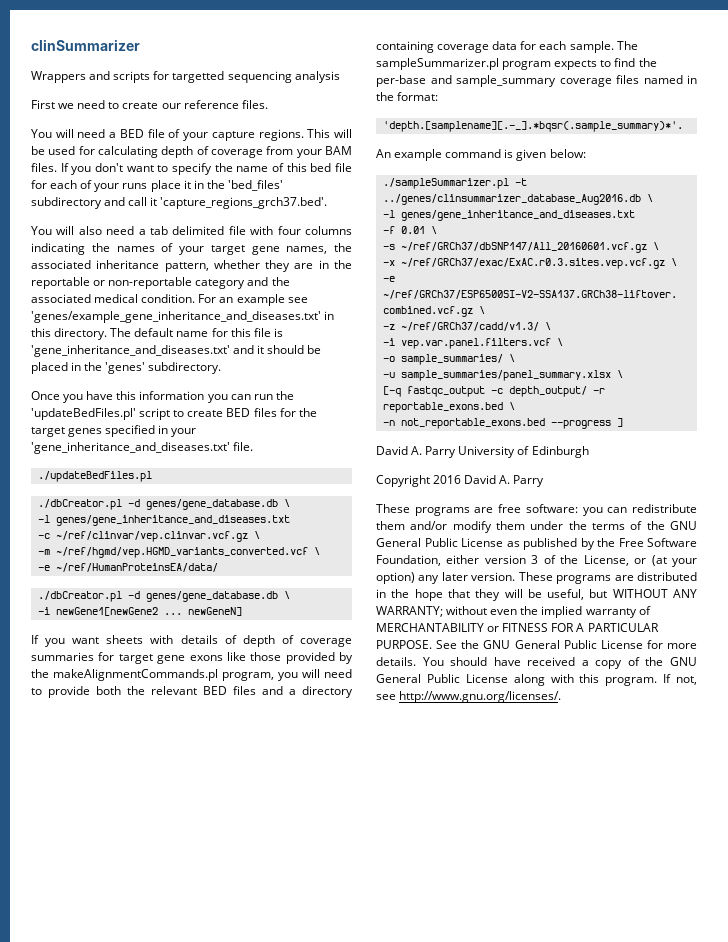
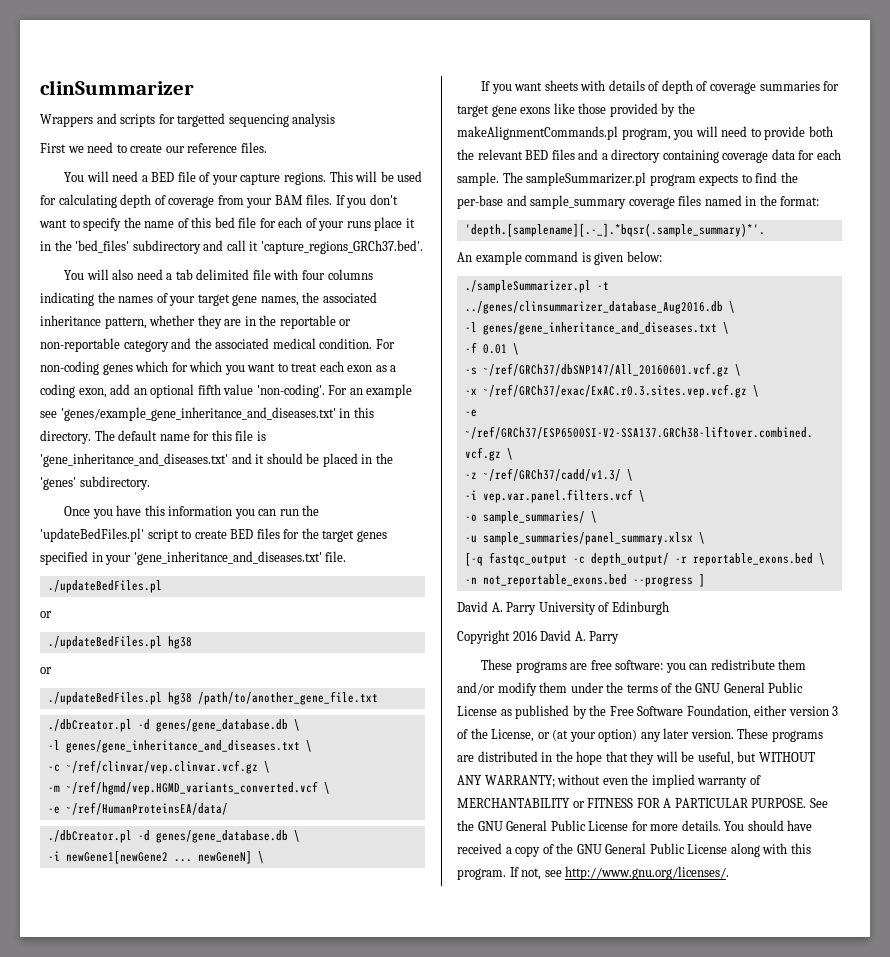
[160,197,328,209] 'capture_regions_grch37.bed'. -> [260,240,423,254] 'capture_regions_GRCh37.bed'.
(217, 298) none -> [40,361,397,375] [40,384,348,398] non-coding genes which for which you want to treat each exon as a coding exon, add an optional fifth value 'non-coding'. For
(152, 476) none -> [40,611,52,618] [47,636,192,649] [40,667,52,674] [47,691,378,705] // or // ./updateBedFiles.pl hg38 // or // ./updateBedFiles.pl hg38 /path/to/another_gene_file.txt
(290, 520) none -> [305,740,312,752] \
(242, 611) none -> [257,851,264,863] \
(635, 215) none -> [722,322,729,334] \

